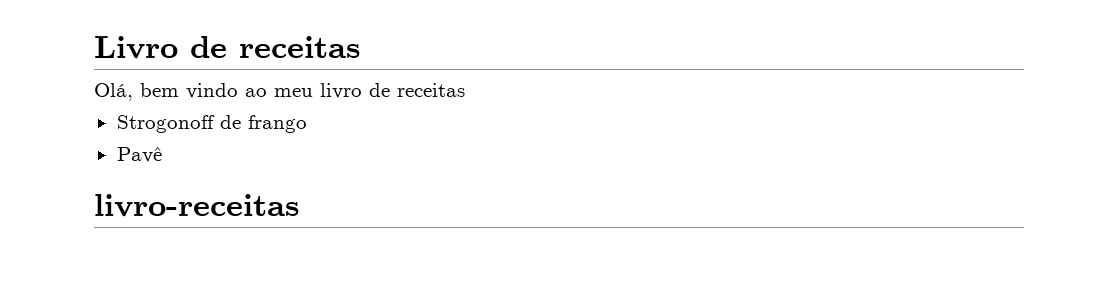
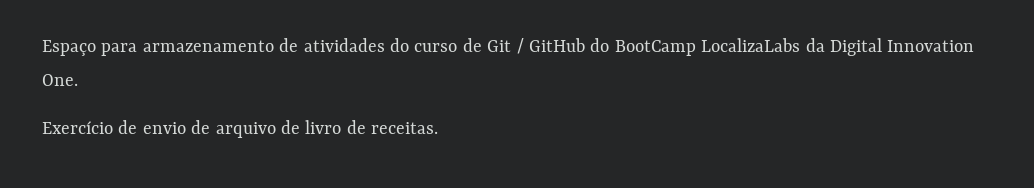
[94,36,361,59] [94,83,465,101] [116,115,307,133] [116,147,162,163] [94,194,300,217] Livro de receitas // Olá, bem vindo ao meu livro de receitas // Strogonoff de frango // Pavê // livro-receitas -> [42,38,975,56] [42,74,78,86] [42,120,439,138] Espaço para armazenamento de atividades do curso de Git / GitHub do BootCamp LocalizaLabs da Digital Innovation One. // Exercício de envio de arquivo de livro de receitas.

